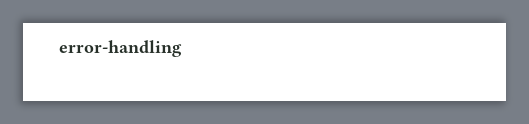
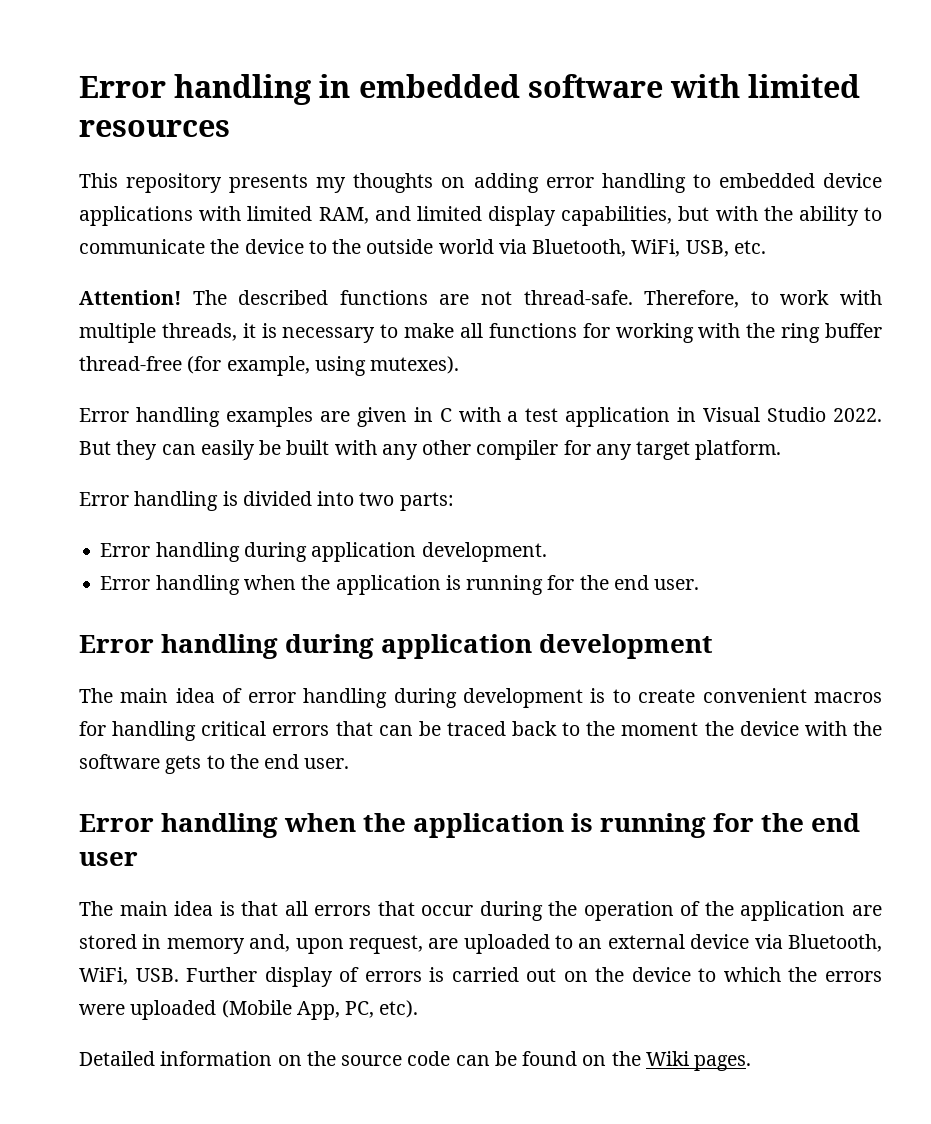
[59,40,182,57] error-handling -> [79,74,861,105] [79,120,230,137] [79,173,883,193] [79,206,882,226] [79,239,766,257] [79,290,883,308] [79,323,882,343] [79,356,460,376] [79,407,883,427] [79,440,782,460] [79,491,454,511] [100,542,547,562] [100,575,700,595] [79,634,714,659] [79,688,882,708] [79,721,882,741] [79,754,350,774] [79,813,861,838] [79,852,138,866] [79,901,882,921] [79,934,882,954] [79,967,882,987] [79,1000,419,1020] [79,1051,752,1071] Error handling in embedded software with limited resources // This repository presents my thoughts on adding error handling to embedded device applications with limited RAM, and limited display capabilities, but with the ability to communicate the device to the outside world via Bluetooth, WiFi, USB, etc. // Attention! The described functions are not thread-safe. Therefore, to work with multiple threads, it is necessary to make all functions for working with the ring buffer thread-free (for example, using mutexes). // Error handling examples are given in C with a test application in Visual Studio 2022. But they can easily be built with any other compiler for any target platform. // Error handling is divided into two parts: // Error handling during application development. // Error handling when the application is running for the end user. // Error handling during application development // The main idea of error handling during development is to create convenient macros for handling critical errors that can be traced back to the moment the device with the software gets to the end user. // Error handling when the application is running for the end user // The main idea is that all errors that occur during the operation of the application are stored in memory and, upon request, are uploaded to an external device via Bluetooth, WiFi, USB. Further display of errors is carried out on the device to which the errors were uploaded (Mobile App, PC, etc). // Detailed information on the source code can be found on the Wiki pages.

